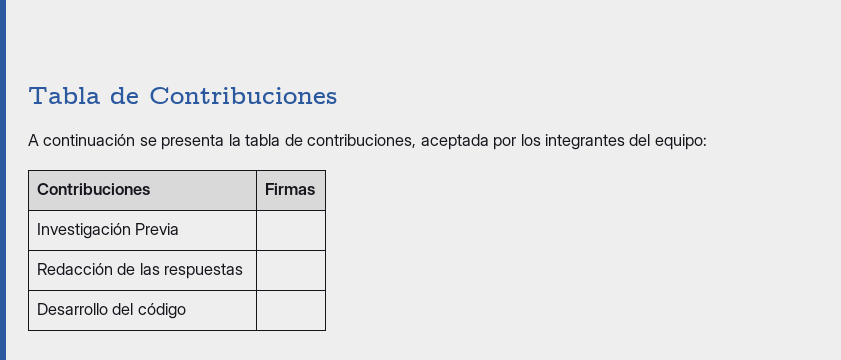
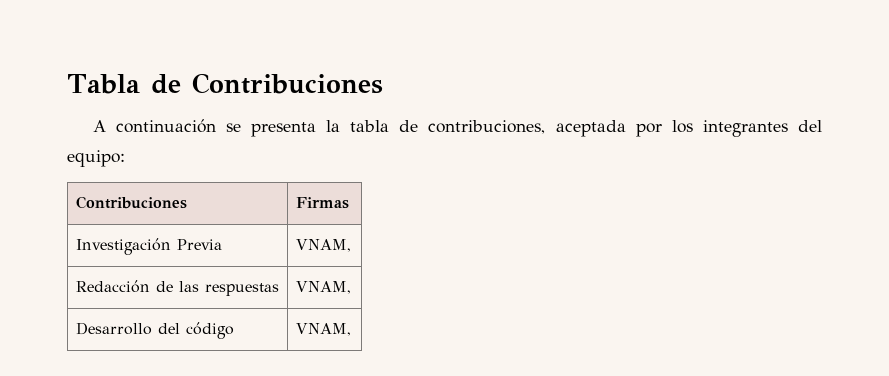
(180, 229) none -> [295,239,351,252] VNAM,
(244, 271) none -> [295,281,351,294] VNAM,
(186, 311) none -> [295,323,351,336] VNAM,

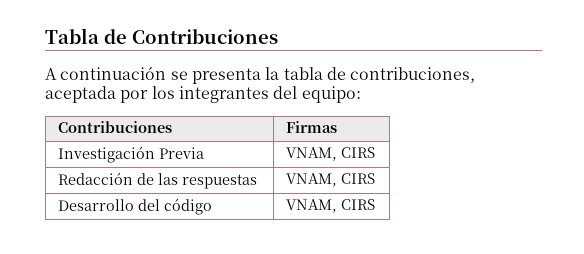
(351, 245) none -> [340,147,375,158] CIRS
(351, 287) none -> [340,173,375,184] CIRS
(351, 329) none -> [340,199,375,210] CIRS

